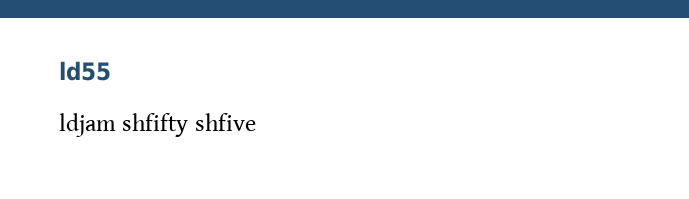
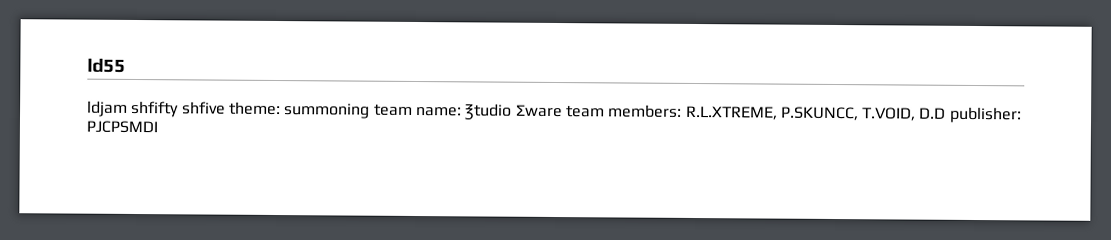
(256, 122) none -> [228,101,1022,124] [86,120,158,134] theme: summoning team name: ℥tudio Σware team members: R.L.XTREME, P.SKUNCC, T.VOID, D.D publisher: PJCPSMDI

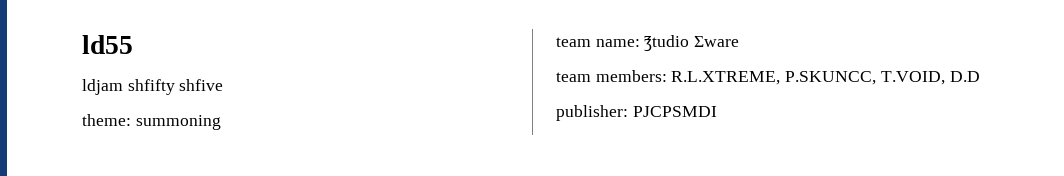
(226, 108) none -> (224, 85) //
(371, 111) none -> (221, 122) //
(563, 111) none -> (740, 41) //
(947, 113) none -> (980, 76) //

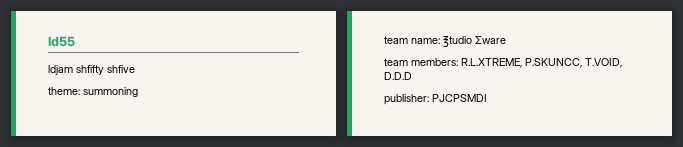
[949,71,980,82] D.D -> [384,72,412,80] D.D.D

